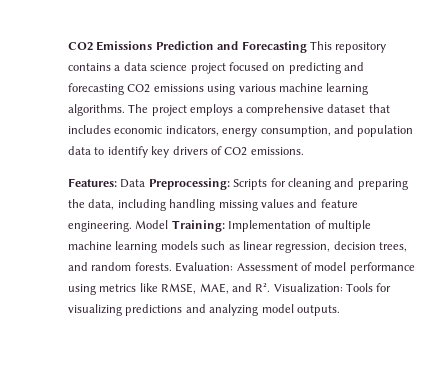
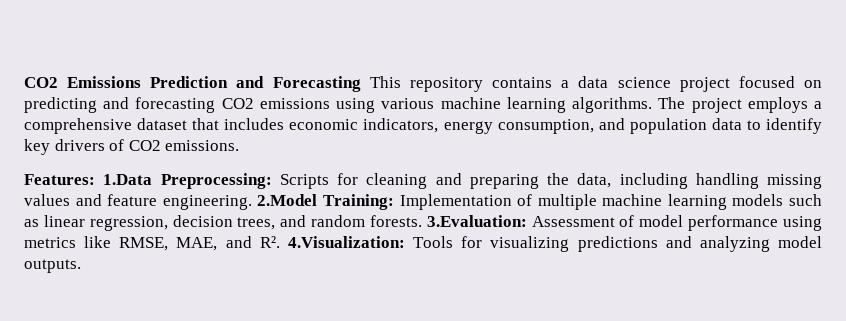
[120,179,146,188] Data -> [103,174,153,185] 1.Data
[135,220,169,229] Model -> [257,194,318,206] 2.Model
[175,262,234,272] Evaluation: -> [426,215,527,227] 3.Evaluation:
[273,283,343,293] Visualization: -> [287,236,405,248] 4.Visualization:

